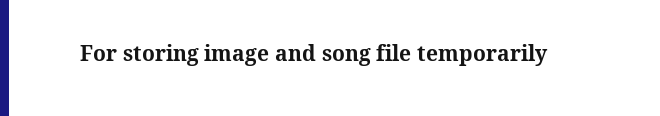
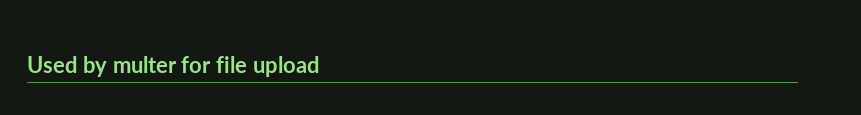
[80,44,549,66] For storing image and song file temporarily -> [27,56,320,77] Used by multer for file upload

